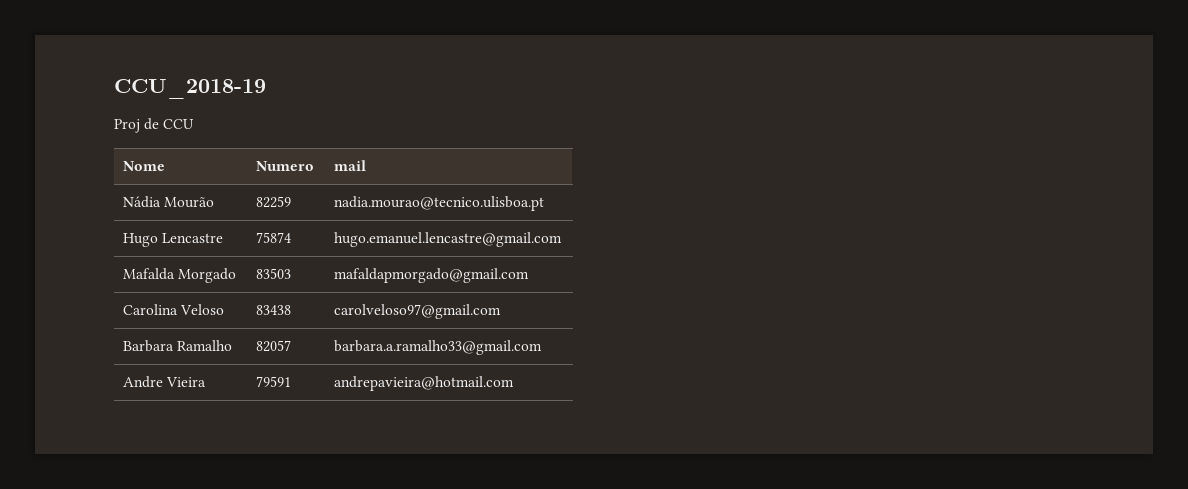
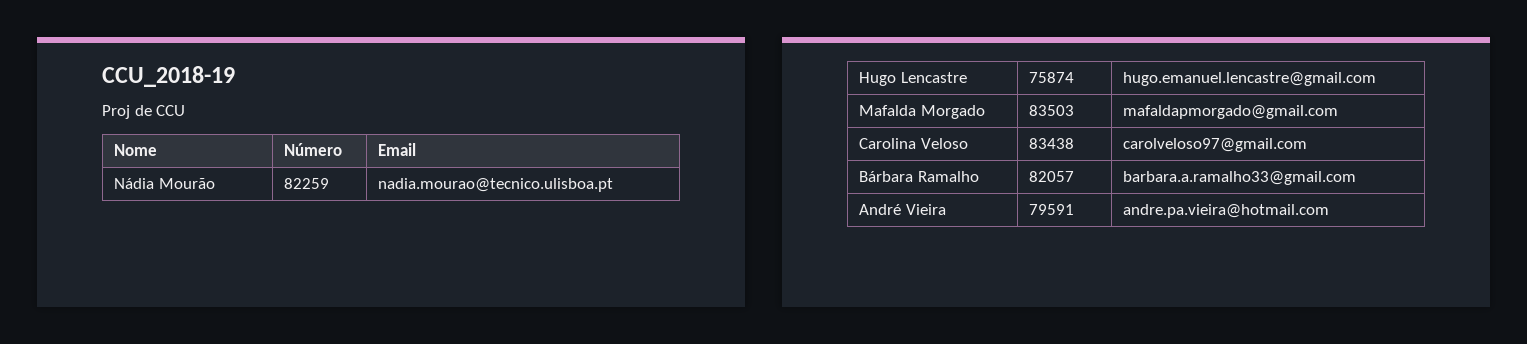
[256,161,315,171] [334,160,367,171] Numero | mail -> [284,143,343,156] [378,143,417,156] Número | Email
[123,340,175,352] Barbara -> [859,171,914,182] Bárbara
[123,376,164,388] Andre -> [859,204,902,215] André
[334,376,515,391] andrepavieira@hotmail.com -> [1123,204,1330,218] andre.pa.vieira@hotmail.com

